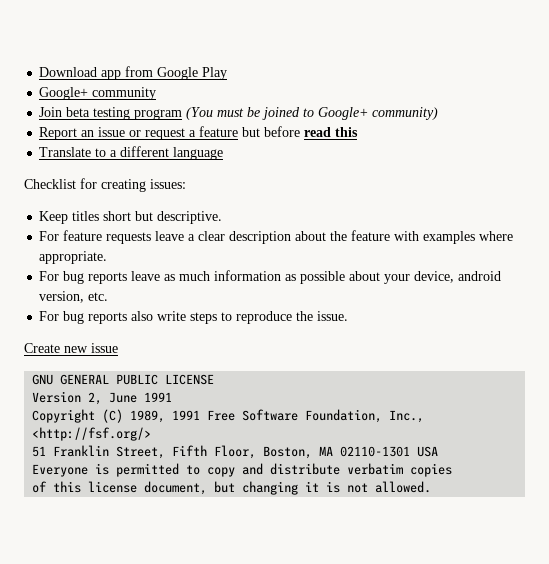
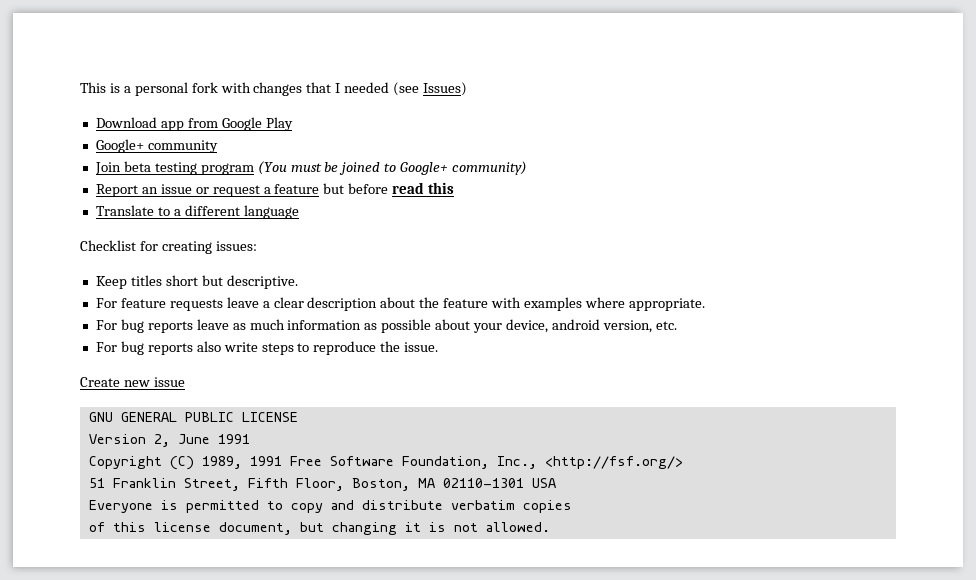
(39, 72) none -> [80,82,468,96] This is a personal fork with changes that I needed (see Issues) //

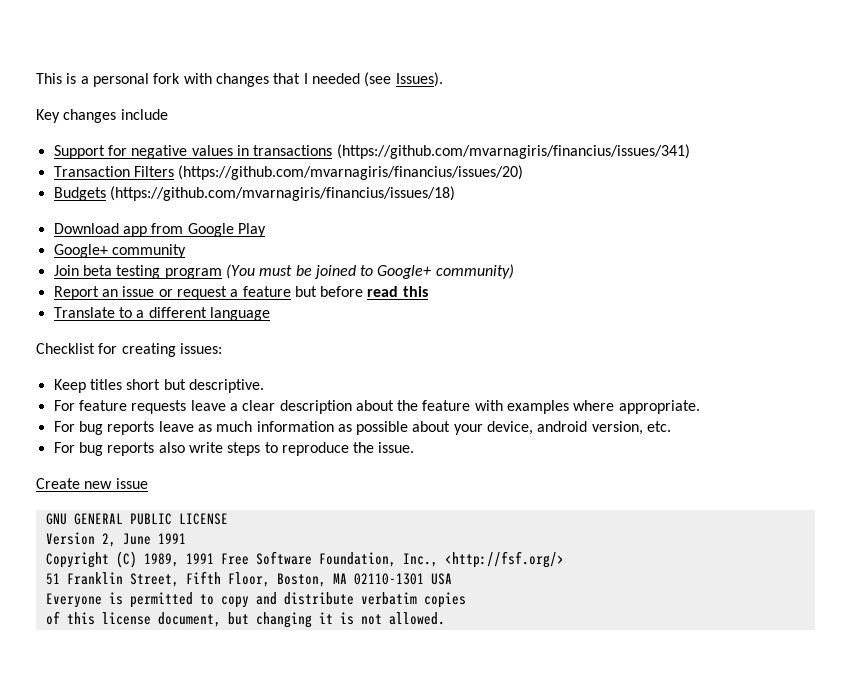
[423,82,468,96] Issues) -> [395,72,443,87] [36,109,168,123] [53,144,690,159] [53,165,524,180] [53,186,455,201] Issues). // Key changes include // Support for negative values in transactions (https://github.com/mvarnagiris/financius/issues/341) // Transaction Filters (https://github.com/mvarnagiris/financius/issues/20) // Budgets (https://github.com/mvarnagiris/financius/issues/18)

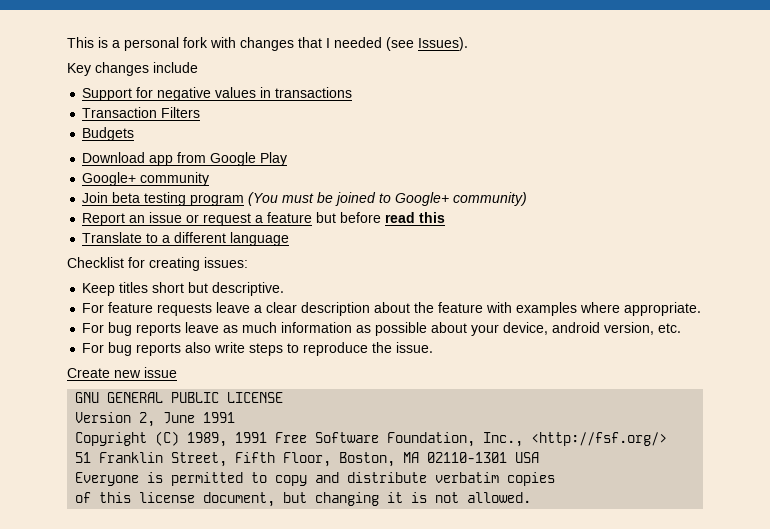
[336,144,690,159] (https://github.com/mvarnagiris/financius/issues/341) -> (353, 92) none
[178,165,524,180] (https://github.com/mvarnagiris/financius/issues/20) -> (201, 112) none
[109,186,455,201] (https://github.com/mvarnagiris/financius/issues/18) -> (135, 134) none

